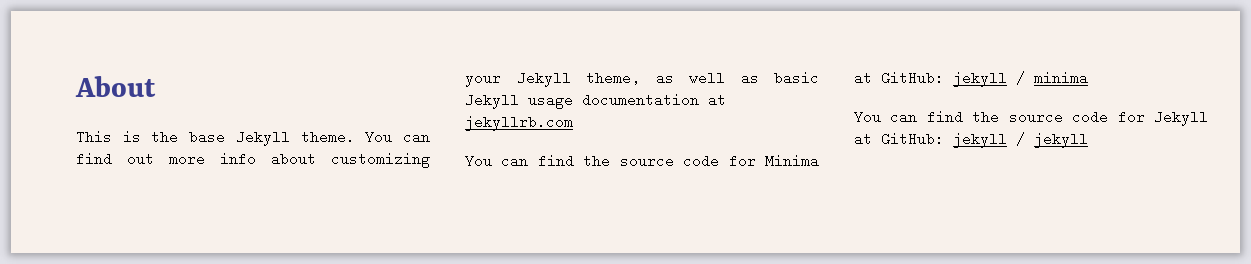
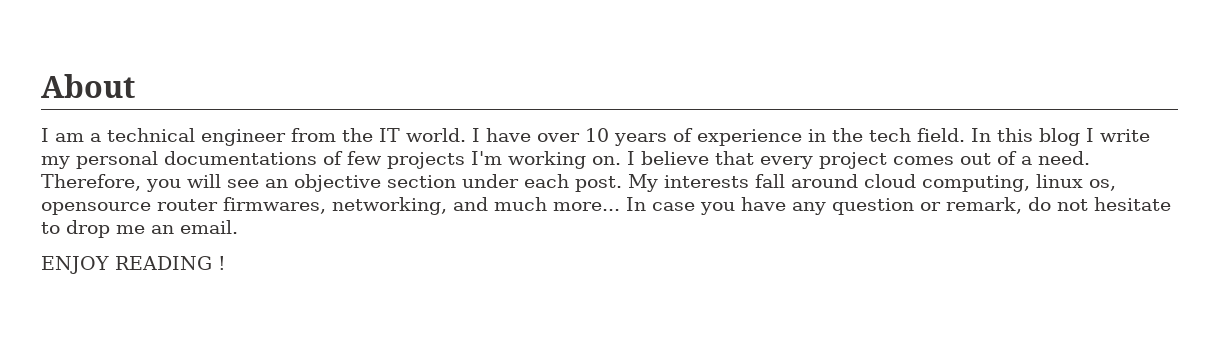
[76,130,430,146] [76,152,430,168] [465,71,819,87] [465,93,726,109] [465,115,573,131] [465,154,819,168] [854,71,1088,87] [854,110,1208,126] [854,132,1088,148] This is the base Jekyll theme. You can find out more info about customizing your Jekyll theme, as well as basic Jekyll usage documentation at jekyllrb.com // You can find the source code for Minima at GitHub: jekyll / minima // You can find the source code for Jekyll at GitHub: jekyll / jekyll -> [41,128,1150,146] [41,151,1090,169] [41,174,1116,192] [41,197,1171,215] [41,220,238,238] [41,256,226,274] I am a technical engineer from the IT world. I have over 10 years of experience in the tech field. In this blog I write my personal documentations of few projects I'm working on. I believe that every project comes out of a need. Therefore, you will see an objective section under each post. My interests fall around cloud computing, linux os, opensource router firmwares, networking, and much more... In case you have any question or remark, do not hesitate to drop me an email. // ENJOY READING !

